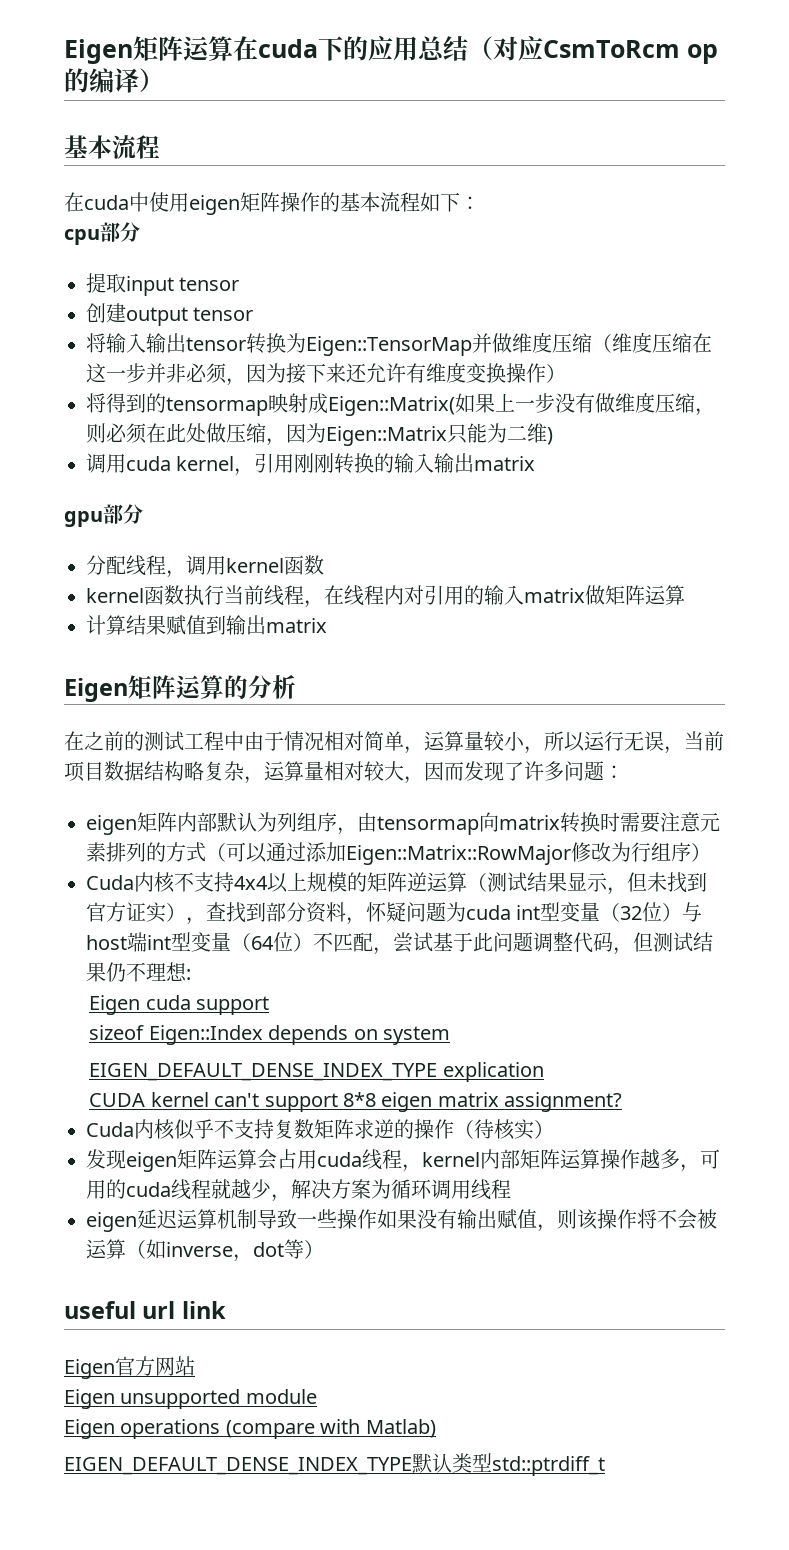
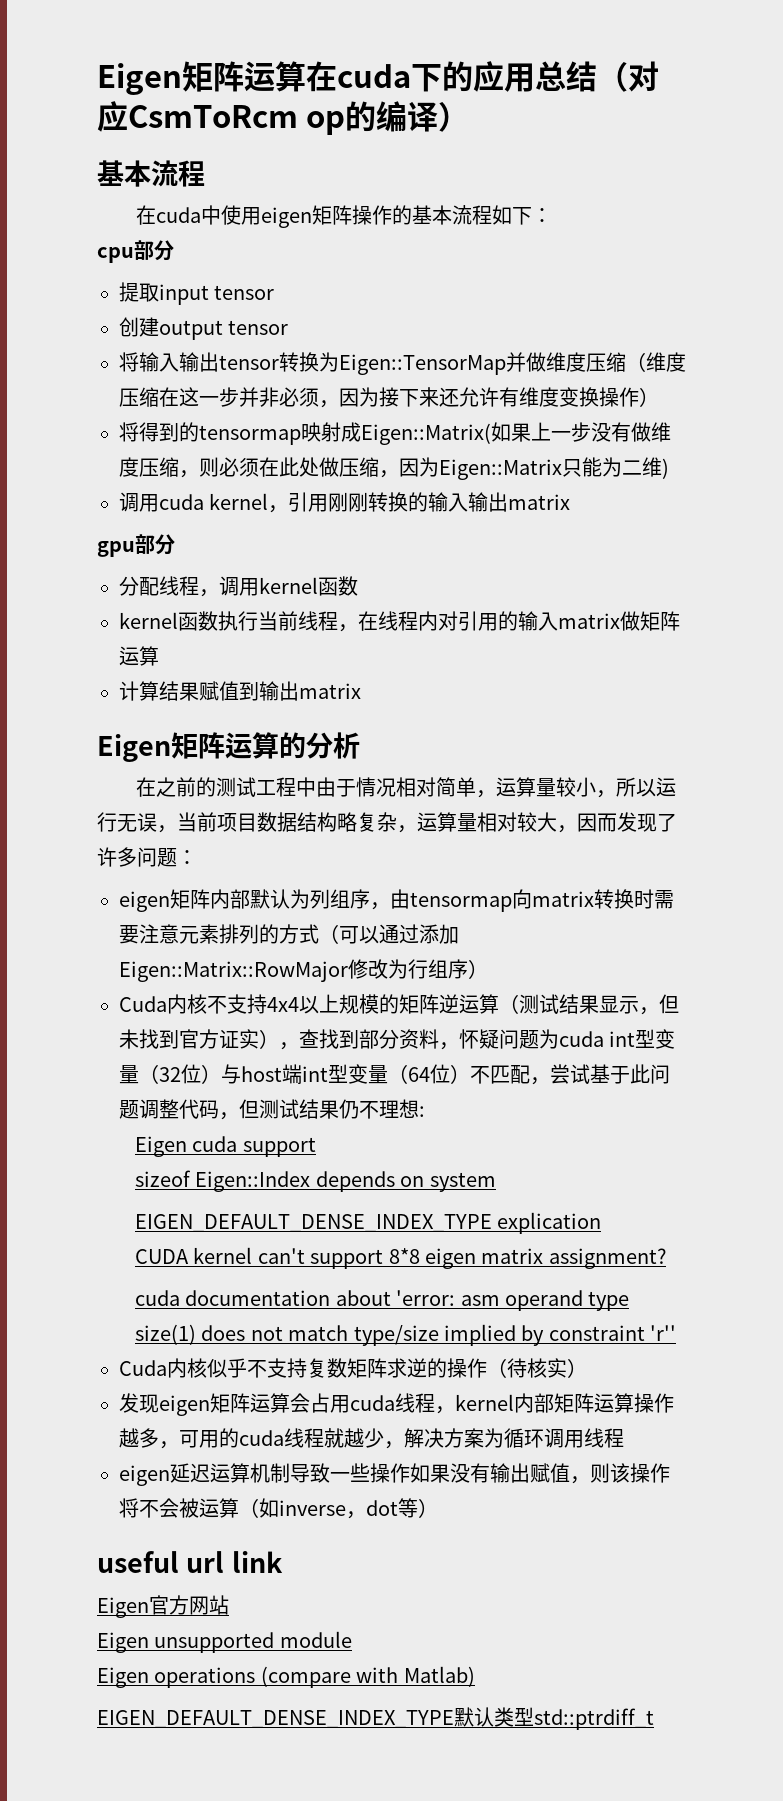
(623, 1102) none -> [135,1290,630,1311] [135,1324,677,1346] // cuda documentation about 'error: asm operand type size(1) does not match type/size implied by constraint 'r''

